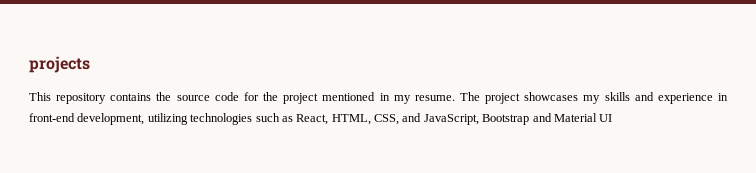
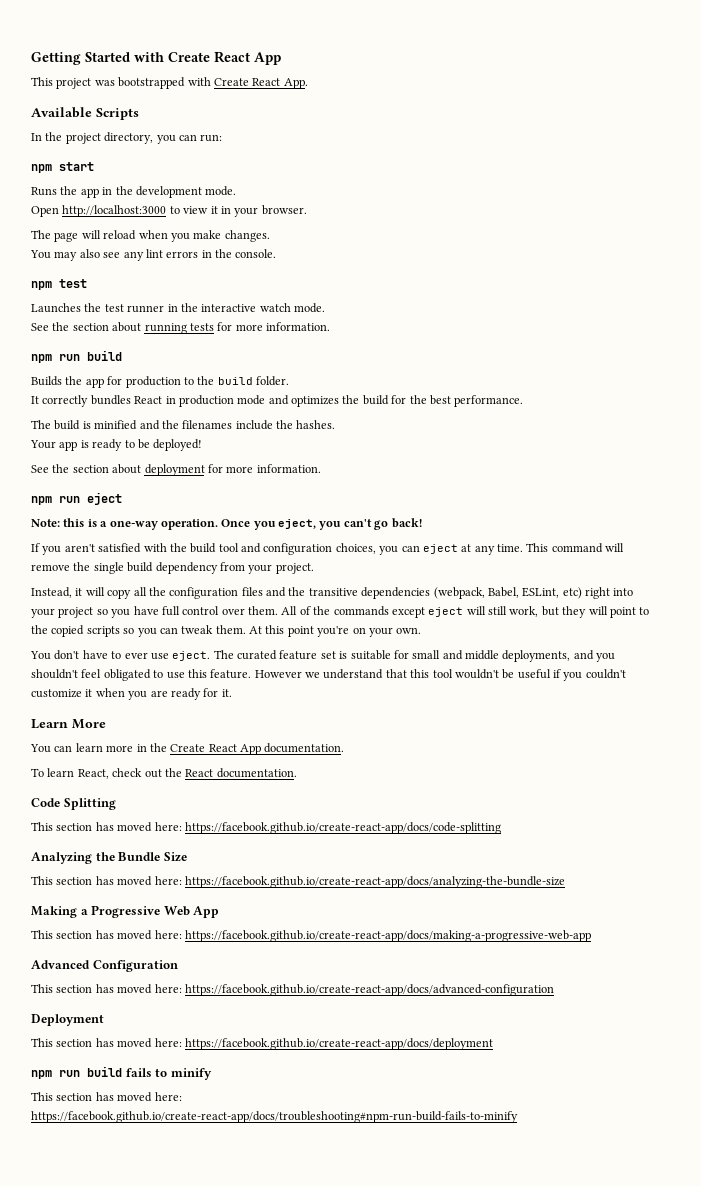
[29,56,90,73] [29,92,728,104] [29,113,613,125] projects // This repository contains the source code for the project mentioned in my resume. The project showcases my skills and experience in front-end development, utilizing technologies such as React, HTML, CSS, and JavaScript, Bootstrap and Material UI -> [31,51,281,65] [31,77,308,89] [31,107,139,120] [31,132,223,144] [31,162,94,173] [31,186,237,198] [31,205,307,217] [31,230,270,242] [30,249,277,261] [31,279,87,290] [31,303,325,313] [31,322,330,334] [31,350,122,363] [31,376,289,388] [31,395,524,407] [31,420,336,430] [30,439,203,451] [31,464,321,476] [31,492,122,505] [31,518,422,530] [31,543,625,555] [31,562,314,574] [31,587,634,599] [31,606,650,618] [31,625,422,637] [30,650,616,662] [31,669,626,681] [31,688,232,700] [31,719,106,729] [30,743,345,755] [31,768,297,779] [31,798,116,810] [31,822,501,834] [31,852,187,864] [31,876,565,888] [31,905,220,918] [31,930,591,942] [31,960,178,972] [31,984,554,996] [31,1014,104,1026] [31,1038,493,1050] [31,1066,212,1080] [31,1092,182,1102] [31,1111,518,1123] Getting Started with Create React App // This project was bootstrapped with Create React App. // Available Scripts // In the project directory, you can run: // npm start // Runs the app in the development mode. // Open http://localhost:3000 to view it in your browser. // The page will reload when you make changes. // You may also see any lint errors in the console. // npm test // Launches the test runner in the interactive watch mode. // See the section about running tests for more information. // npm run build // Builds the app for production to the build folder. // It correctly bundles React in production mode and optimizes the build for the best performance. // The build is minified and the filenames include the hashes. // Your app is ready to be deployed! // See the section about deployment for more information. // npm run eject // Note: this is a one-way operation. Once you eject, you can't go back! // If you aren't satisfied with the build tool and configuration choices, you can eject at any time. This command will remove the single build dependency from your project. // Instead, it will copy all the configuration files and the transitive dependencies (webpack, Babel, ESLint, etc) right into your project so you have full control over them. All of the commands except eject will still work, but they will point to the copied scripts so you can tweak them. At this point you're on your own. // You don't have to ever use eject. The curated feature set is suitable for small and middle deployments, and you shouldn't feel obligated to use this feature. However we understand that this tool wouldn't be useful if you couldn't customize it when you are ready for it. // Learn More // You can learn more in the Create React App documentation. // To learn React, check out the React documentation. // Code Splitting // This section has moved here: https://facebook.github.io/create-react-app/docs/code-splitting // Analyzing the Bundle Size // This section has moved here: https://facebook.github.io/create-react-app/docs/analyzing-the-bundle-size // Making a Progressive Web App // This section has moved here: https://facebook.github.io/create-react-app/docs/making-a-progressive-web-app // Advanced Configuration // This section has moved here: https://facebook.github.io/create-react-app/docs/advanced-configuration // Deployment // This section has moved here: https://facebook.github.io/create-react-app/docs/deployment // npm run build fails to minify // This section has moved here: https://facebook.github.io/create-react-app/docs/troubleshooting#npm-run-build-fails-to-minify

